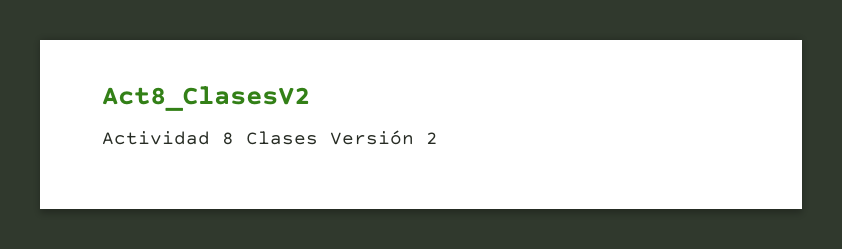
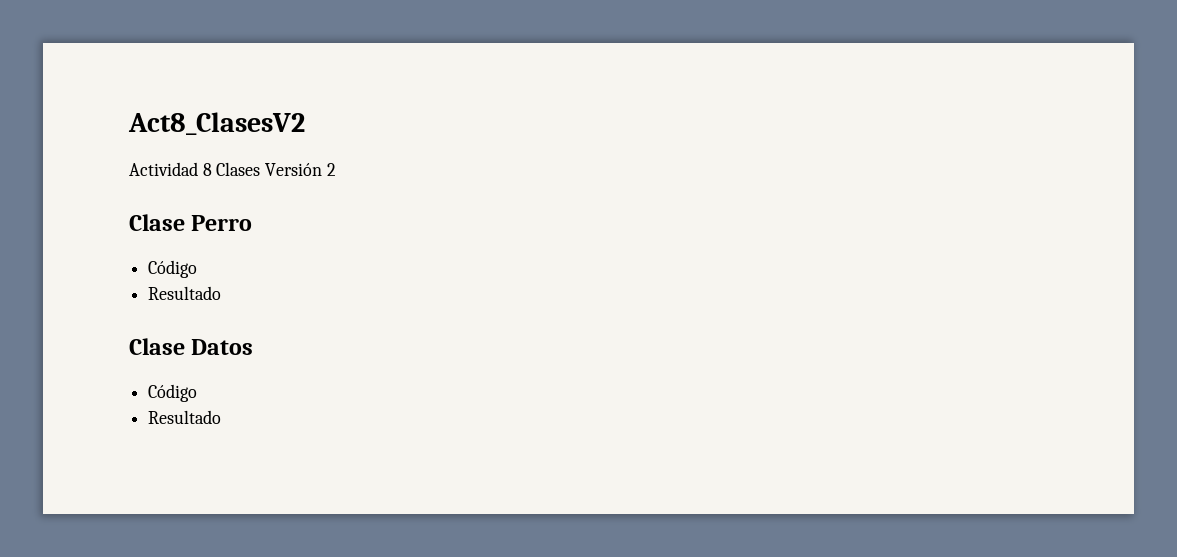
(438, 138) none -> [129,214,253,231] [148,260,198,278] [148,286,222,300] [129,338,254,355] [148,384,198,402] [148,410,222,424] // Clase Perro // Código // Resultado // Clase Datos // Código // Resultado

